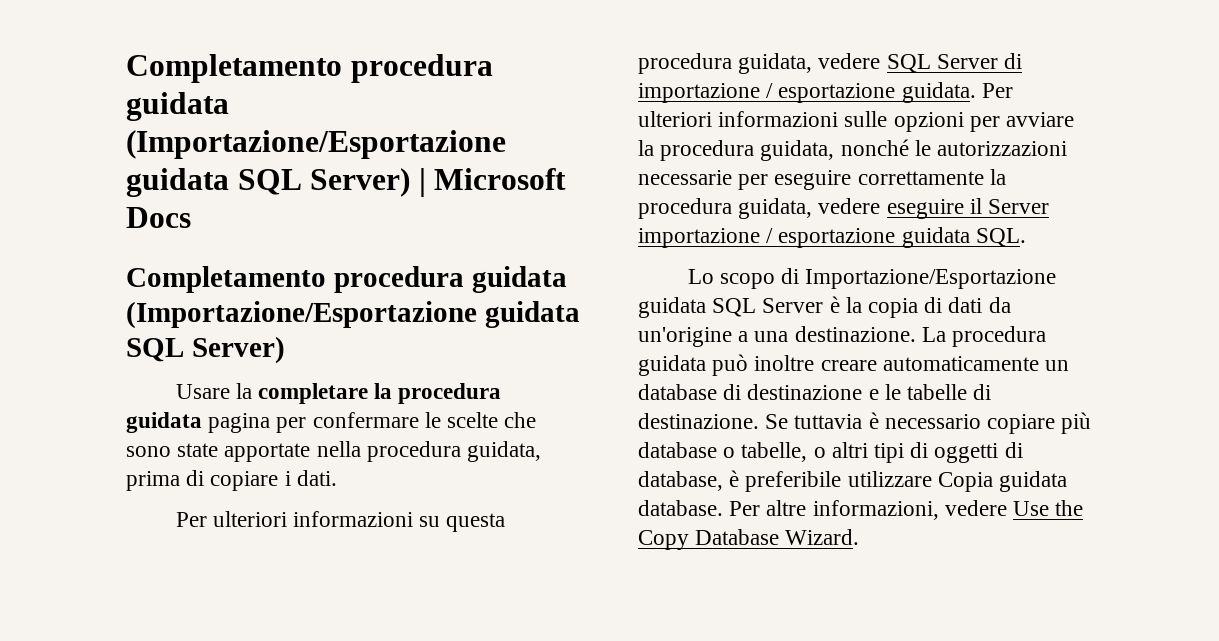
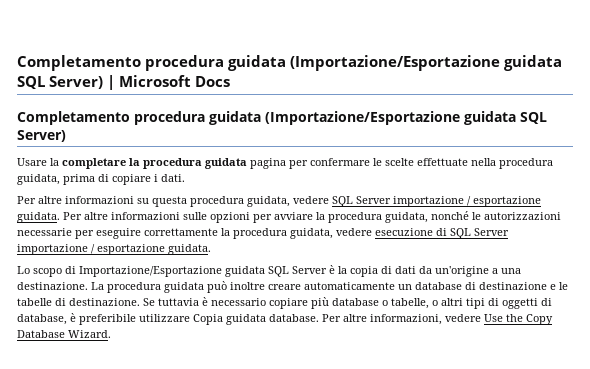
[504,412,537,428] [126,443,311,462] che sono state apportate -> [417,158,468,166] effettuate
[212,511,287,527] ulteriori -> [38,196,62,204] altre
[1004,53,1023,69] di -> (391, 200) none
[638,111,712,127] ulteriori -> [84,212,108,220] altre
[886,198,1050,219] [638,227,1026,248] eseguire il Server importazione / esportazione guidata SQL. -> [375,228,509,239] [17,244,211,255] esecuzione di SQL Server importazione / esportazione guidata.

